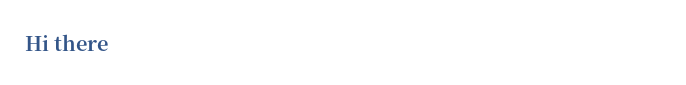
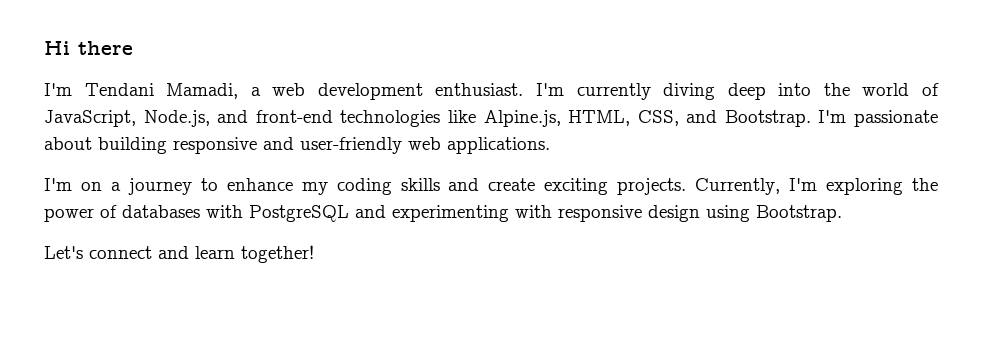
(109, 42) none -> [44,83,939,100] [44,110,939,127] [44,137,550,154] [44,178,938,195] [44,205,842,222] [44,245,314,263] // I'm Tendani Mamadi, a web development enthusiast. I'm currently diving deep into the world of JavaScript, Node.js, and front-end technologies like Alpine.js, HTML, CSS, and Bootstrap. I'm passionate about building responsive and user-friendly web applications. // I'm on a journey to enhance my coding skills and create exciting projects. Currently, I'm exploring the power of databases with PostgreSQL and experimenting with responsive design using Bootstrap. // Let's connect and learn together!

